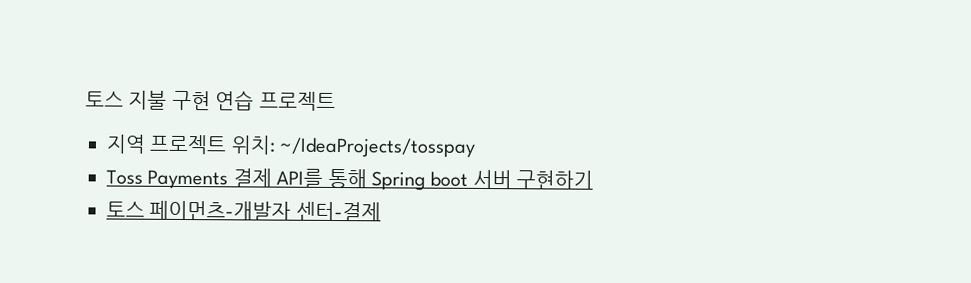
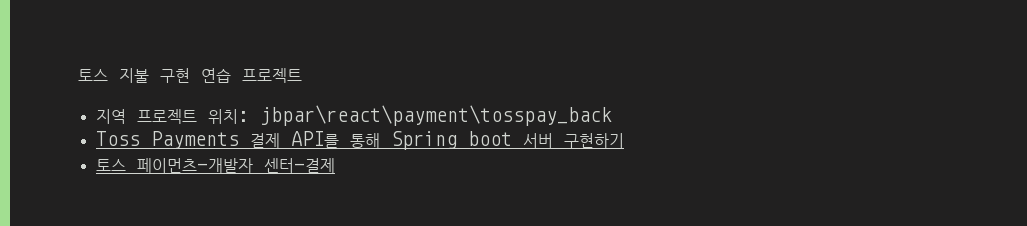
[279,137,477,158] ~/IdeaProjects/tosspay -> [259,105,612,126] jbpar\react\payment\tosspay_back

